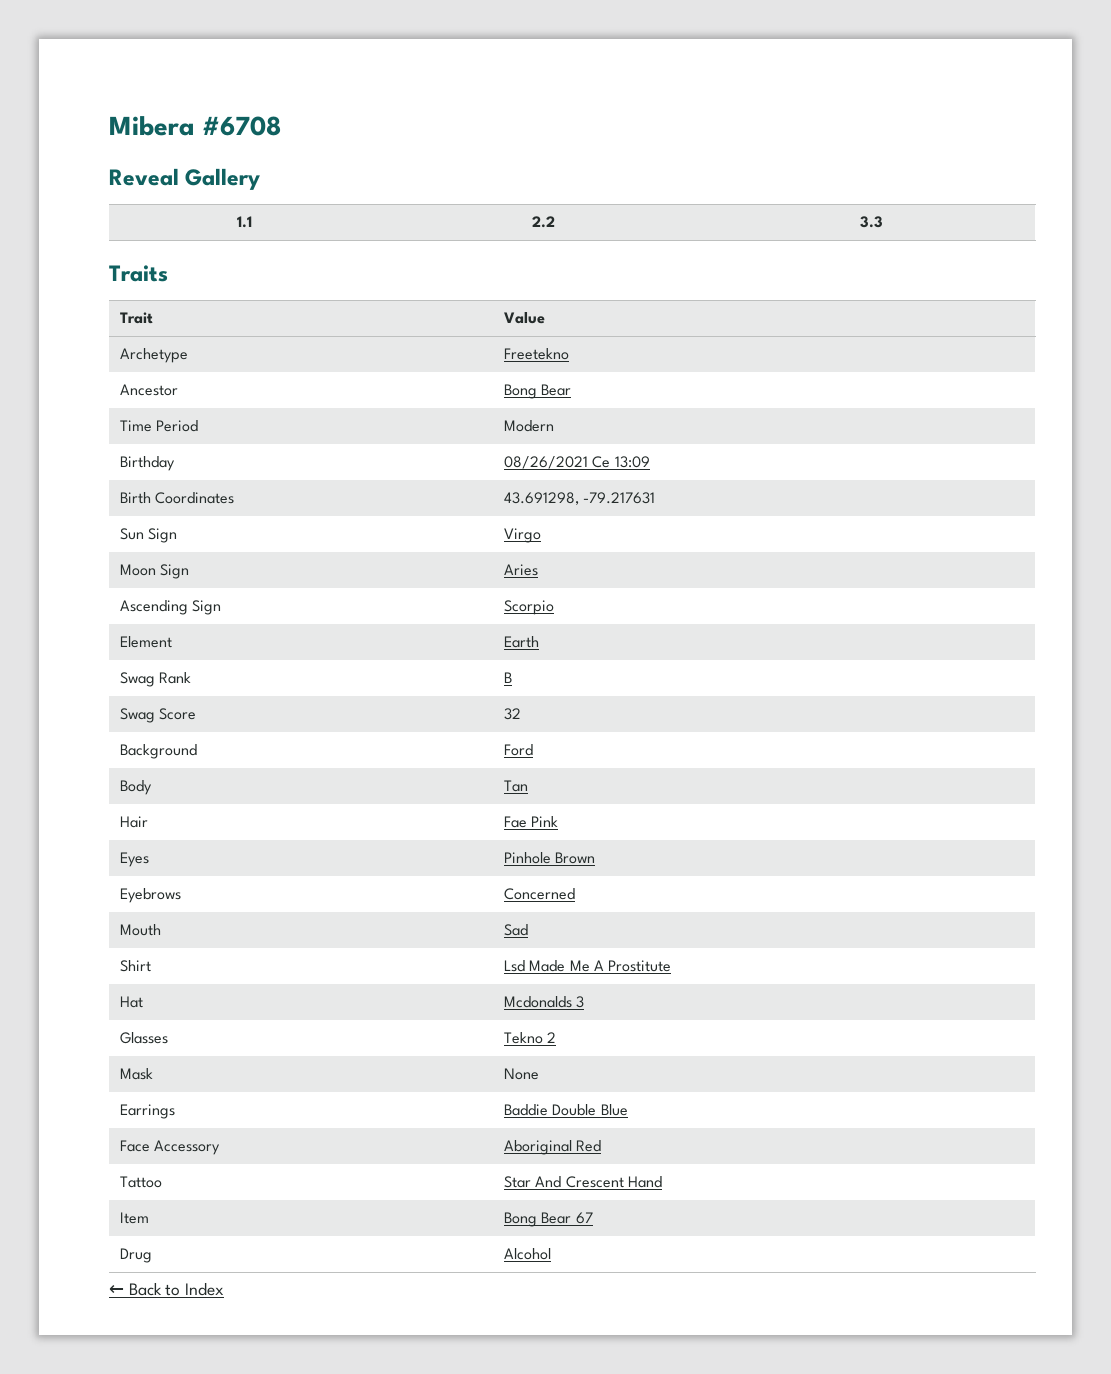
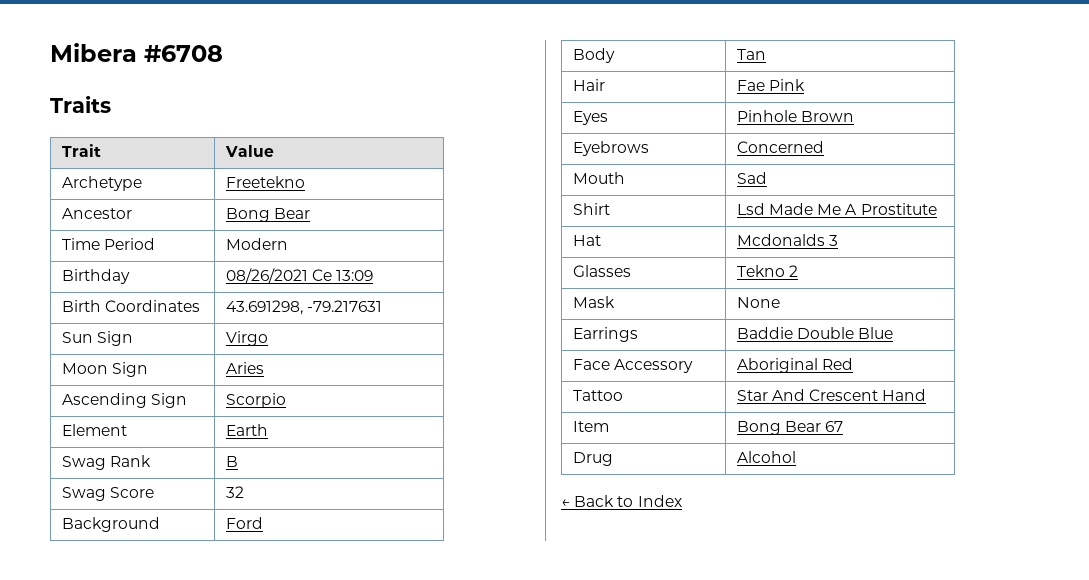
[109,168,261,190] [237,216,252,228] [532,216,555,228] [860,216,883,228] // Reveal Gallery // 1.1 | 2.2 | 3.3 -> (223, 53) none

